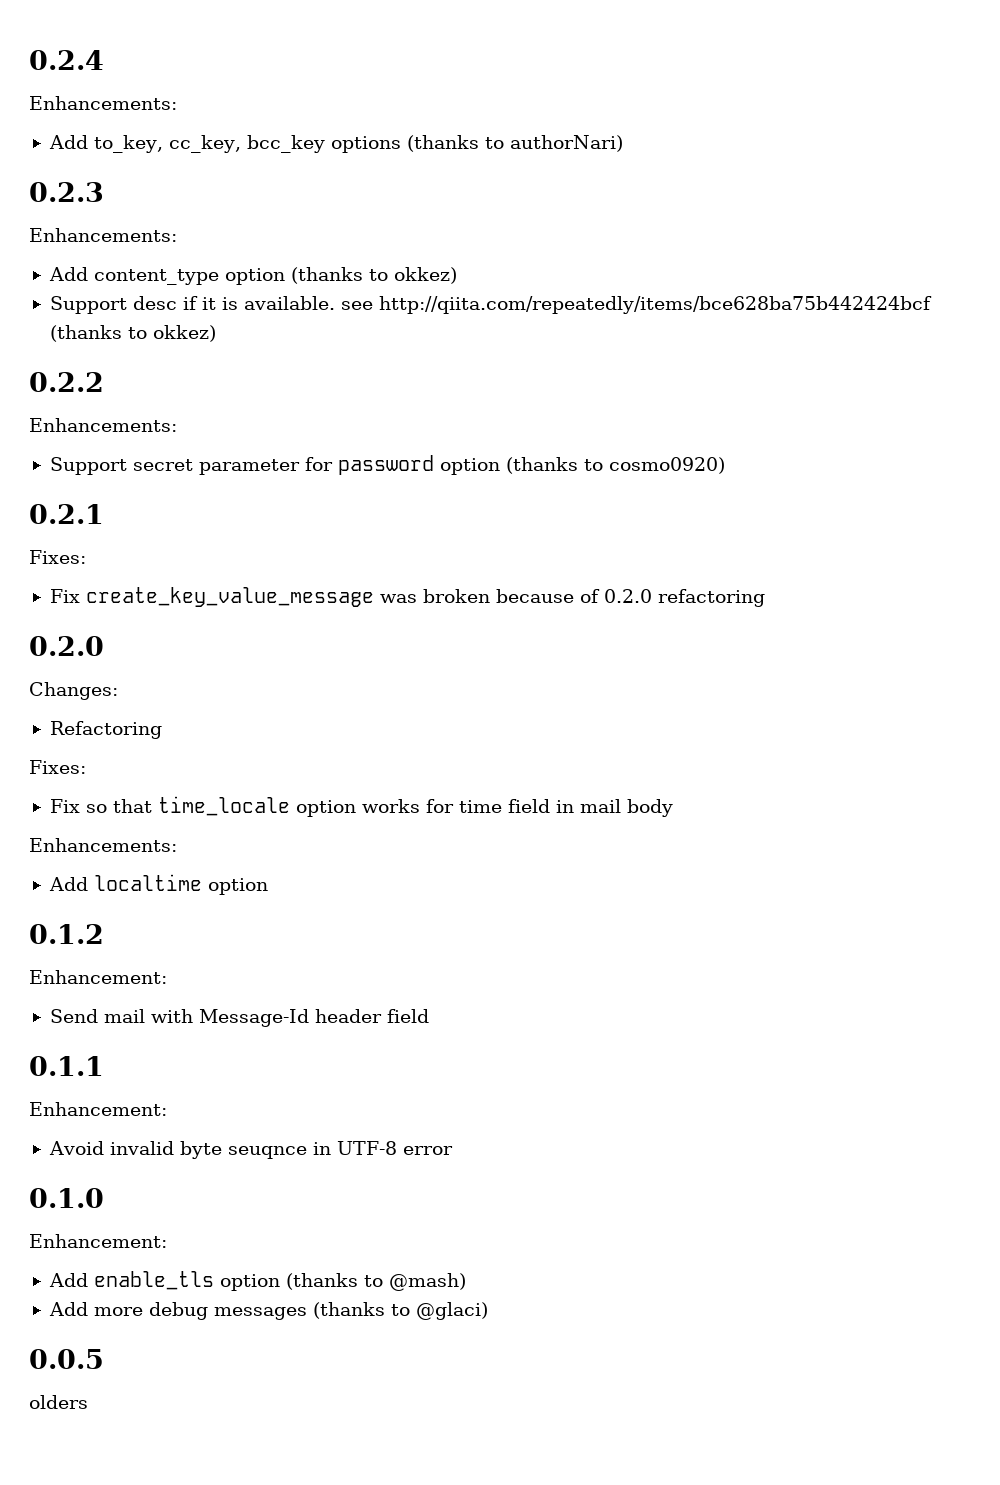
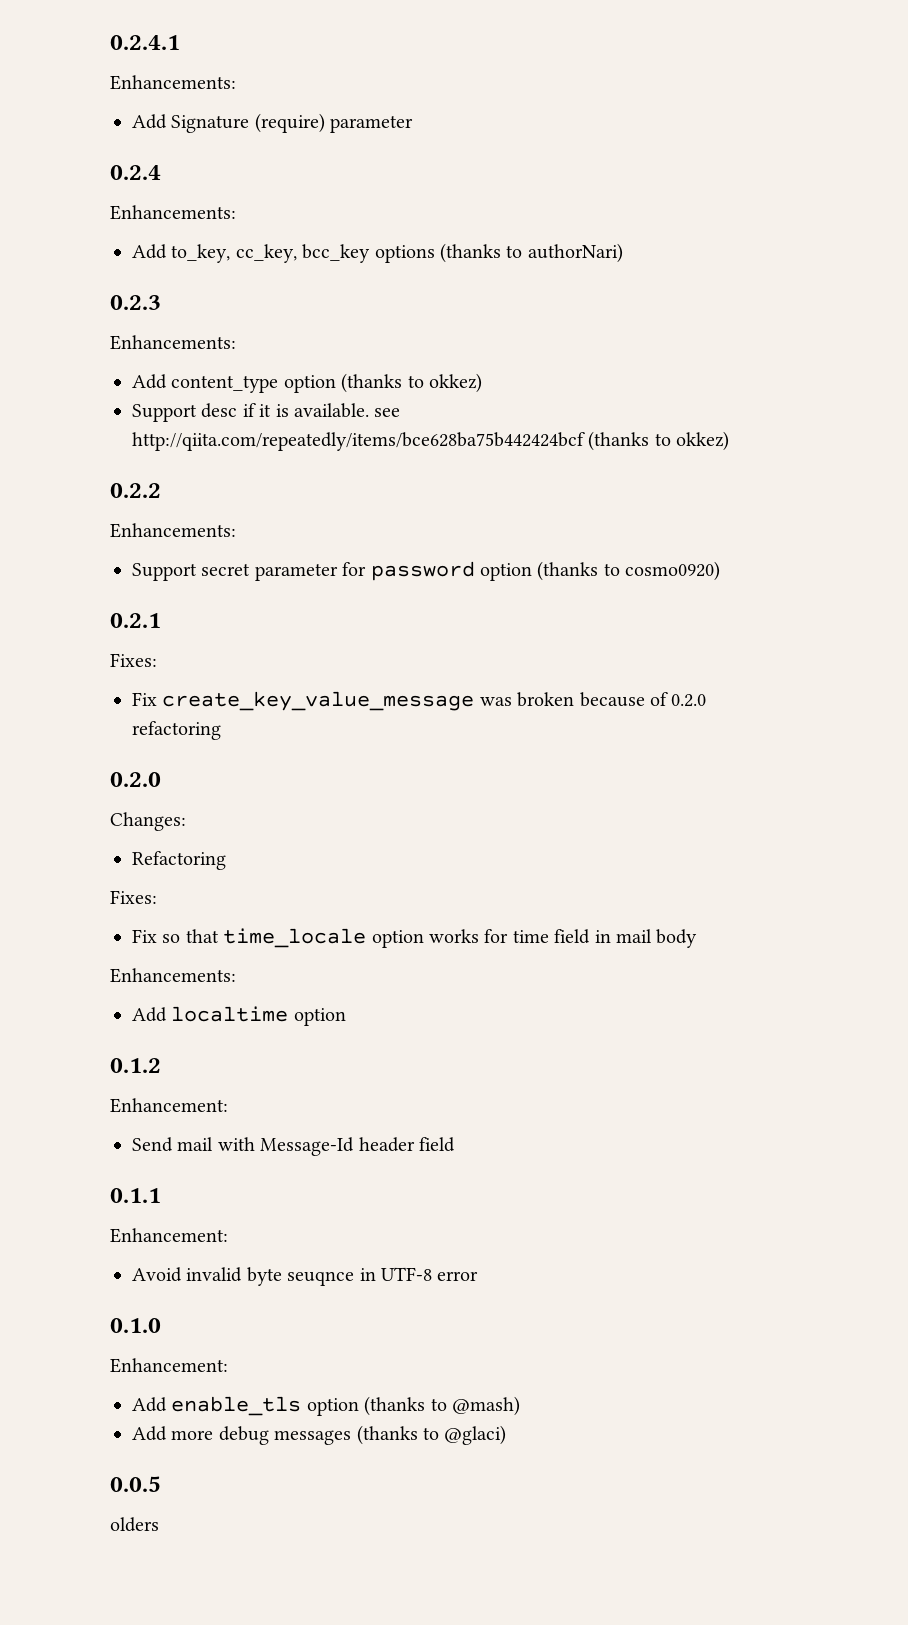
(29, 60) none -> [110,35,180,50] [110,75,236,90] [132,113,414,133] 0.2.4.1 // Enhancements: // Add Signature (require) parameter //

